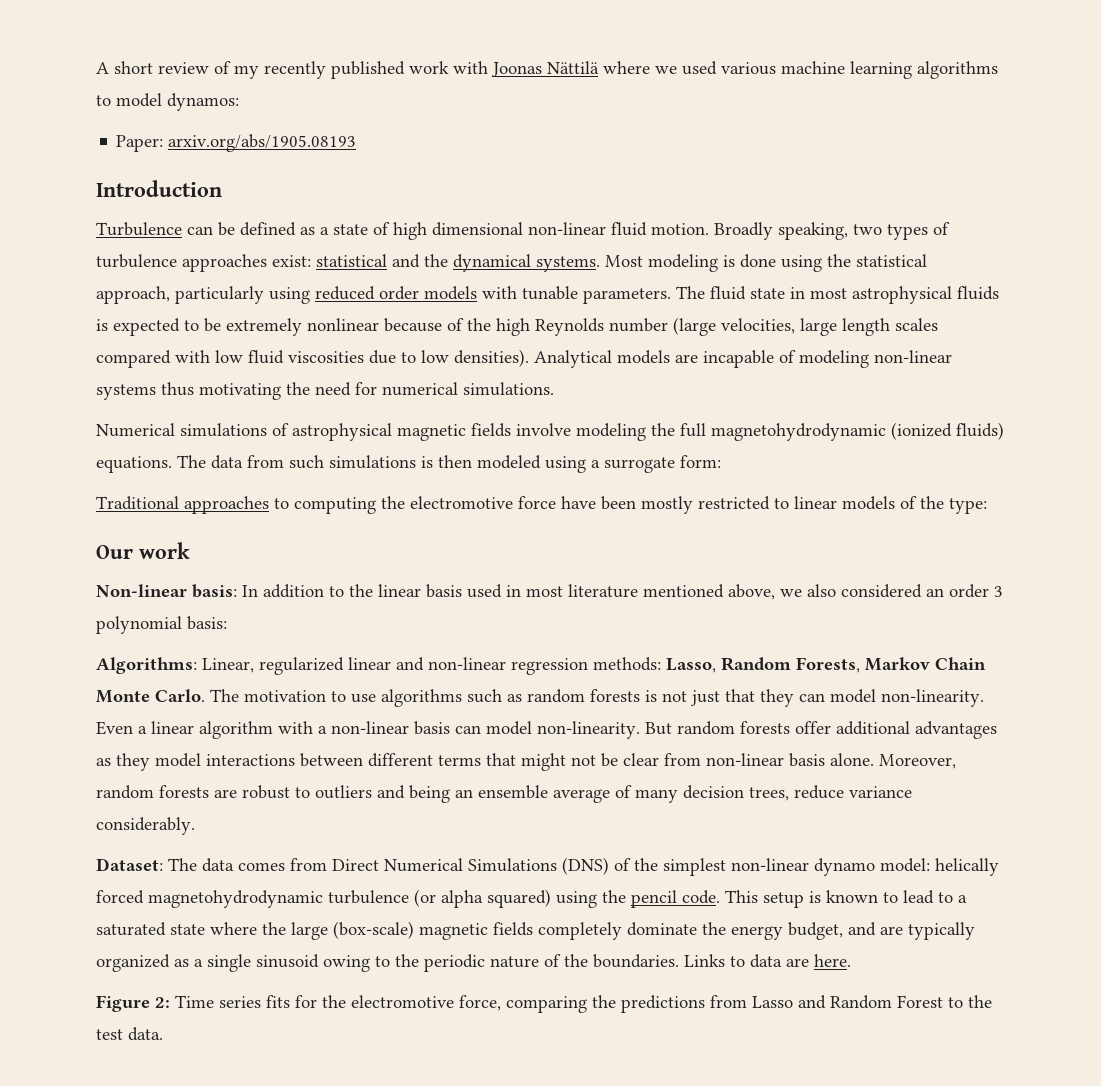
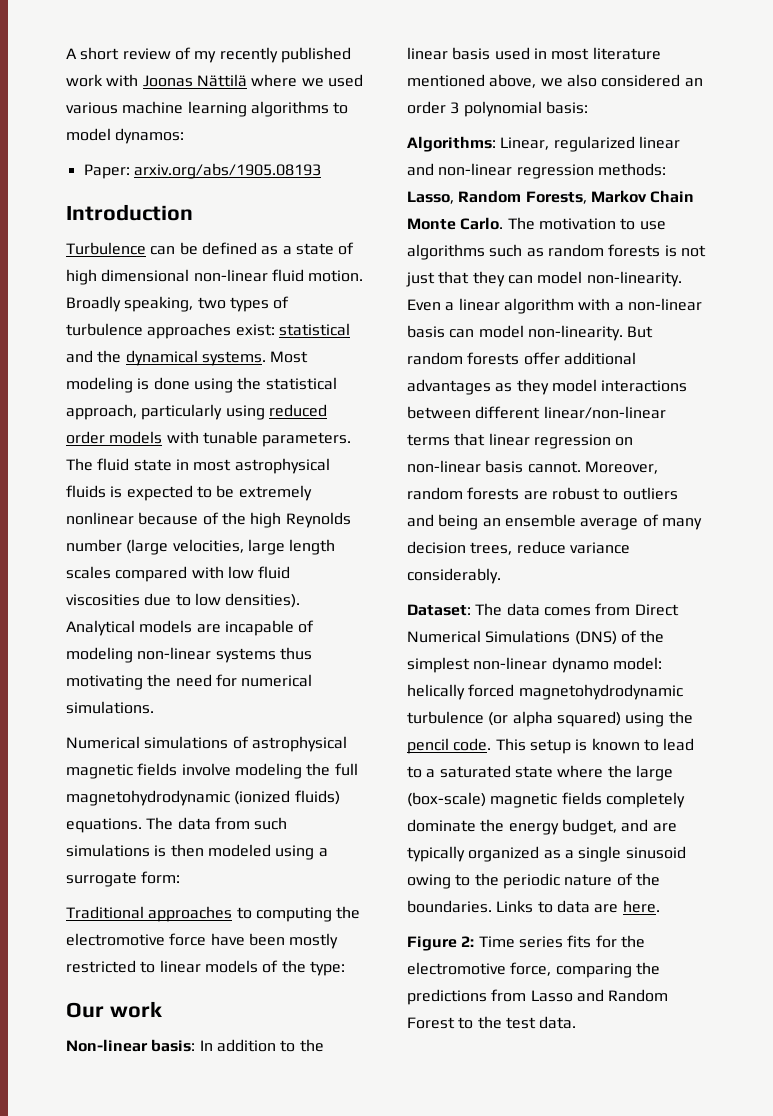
(433, 760) none -> [543,406,666,419] linear/non-linear
[521,753,874,771] might not be clear from non-linear basis alone. -> [488,433,634,449] [407,460,581,473] linear regression on non-linear basis cannot.

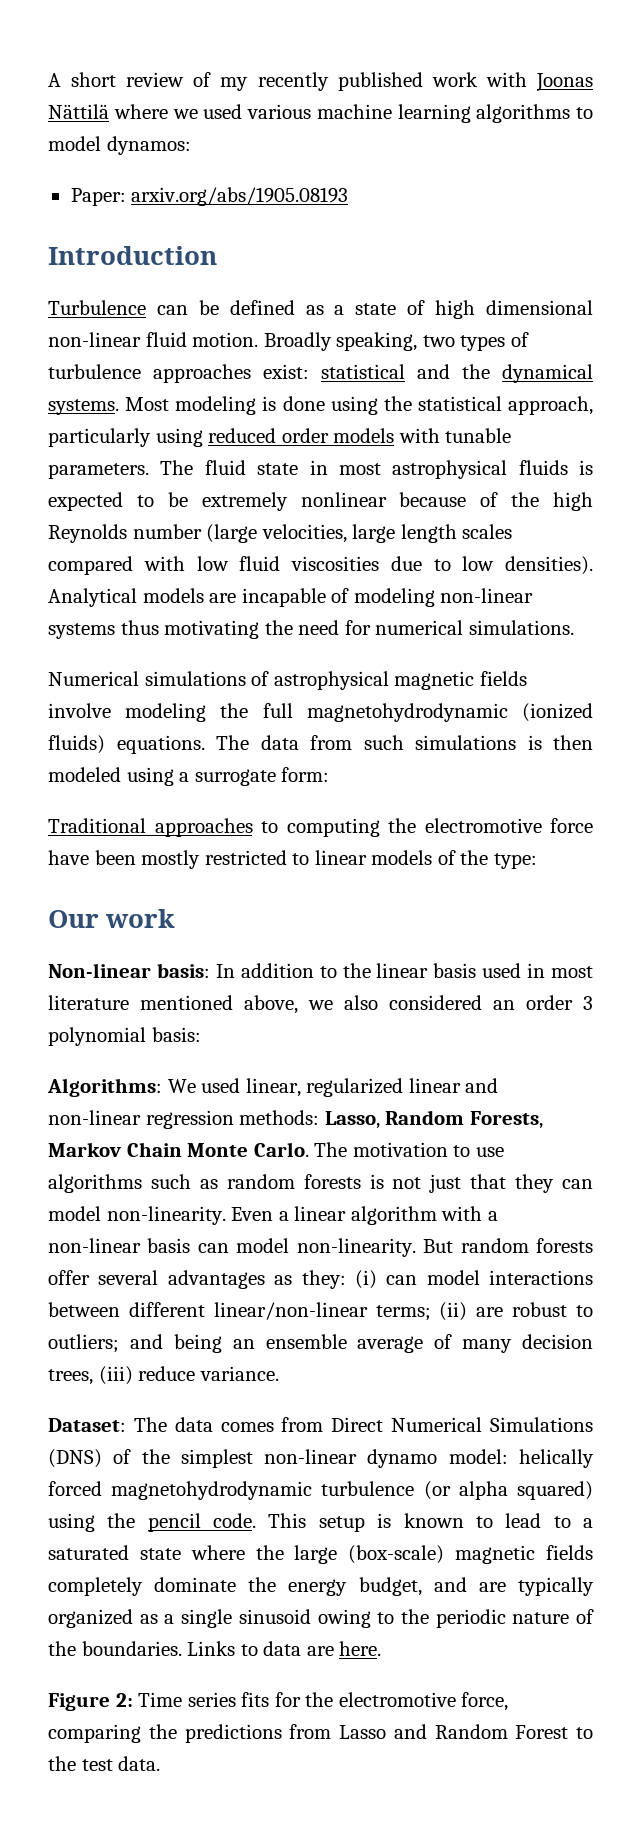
[500,137,550,150] Linear, -> [167,1078,301,1097] We used linear,
[563,352,636,365] additional -> [98,1270,159,1285] several
[516,379,549,395] they -> [301,1270,418,1289] they: (i) can
[407,433,634,449] [407,460,658,474] [407,487,520,500] terms that linear regression on non-linear basis cannot. Moreover, random forests -> [375,1302,468,1321] terms; (ii)
[622,487,678,500] outliers -> [48,1334,119,1353] outliers;
[516,541,630,554] [407,568,501,584] reduce variance considerably. -> [98,1366,279,1385] (iii) reduce variance.

